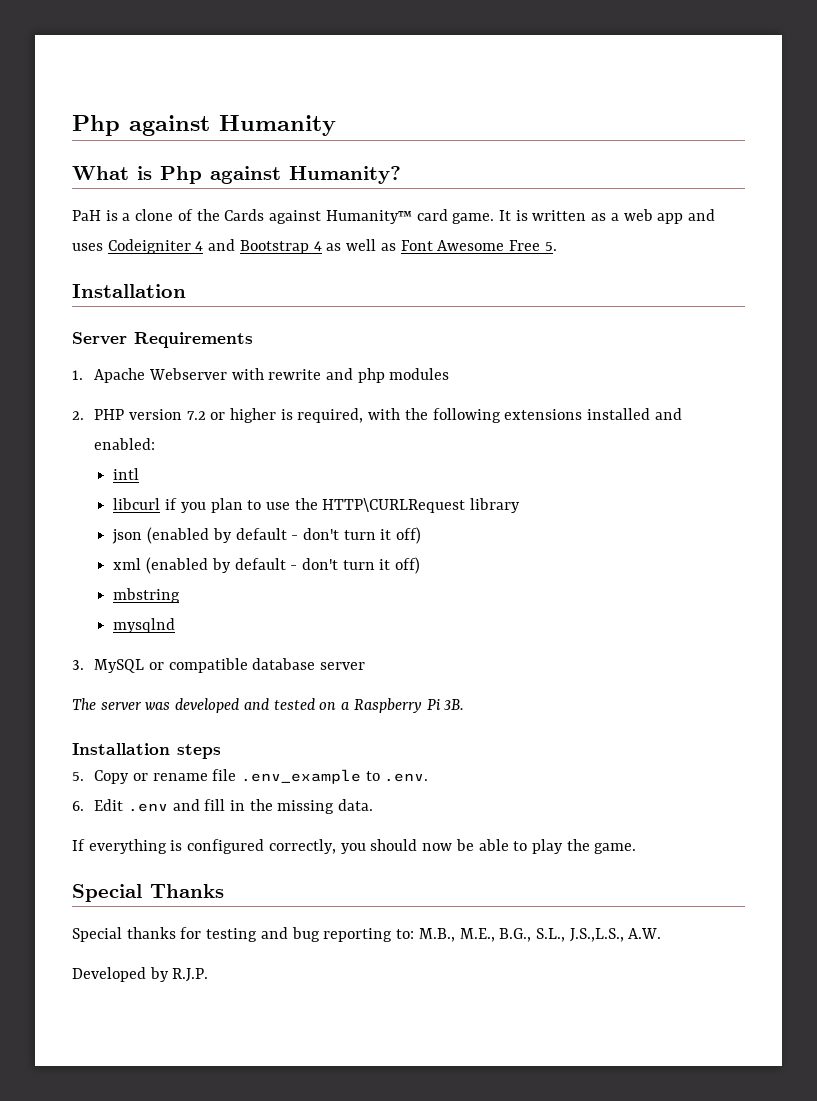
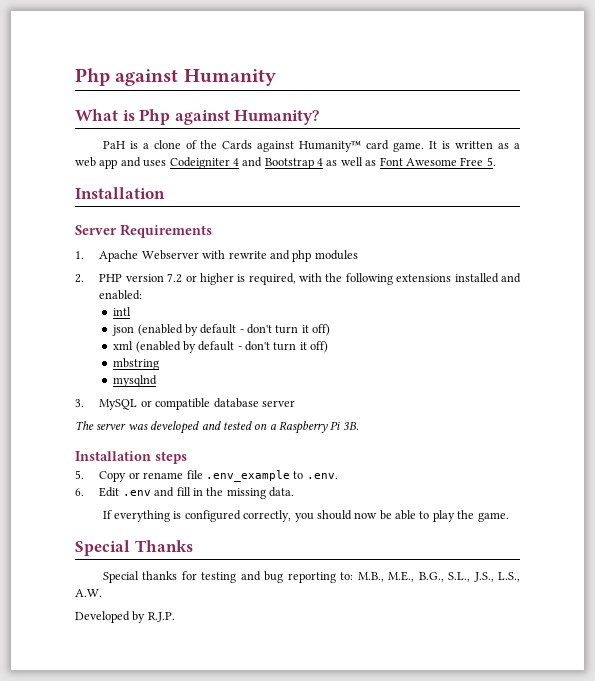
[113,498,521,513] // libcurl if you plan to use the HTTP\CURLRequest library -> (132, 311) none
[569,928,624,942] J.S.,L.S., -> [473,572,520,582] J.S., L.S.,

